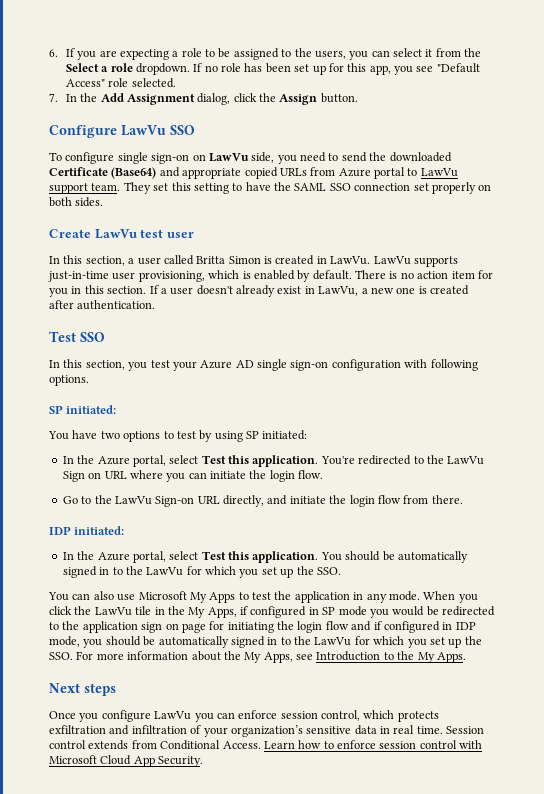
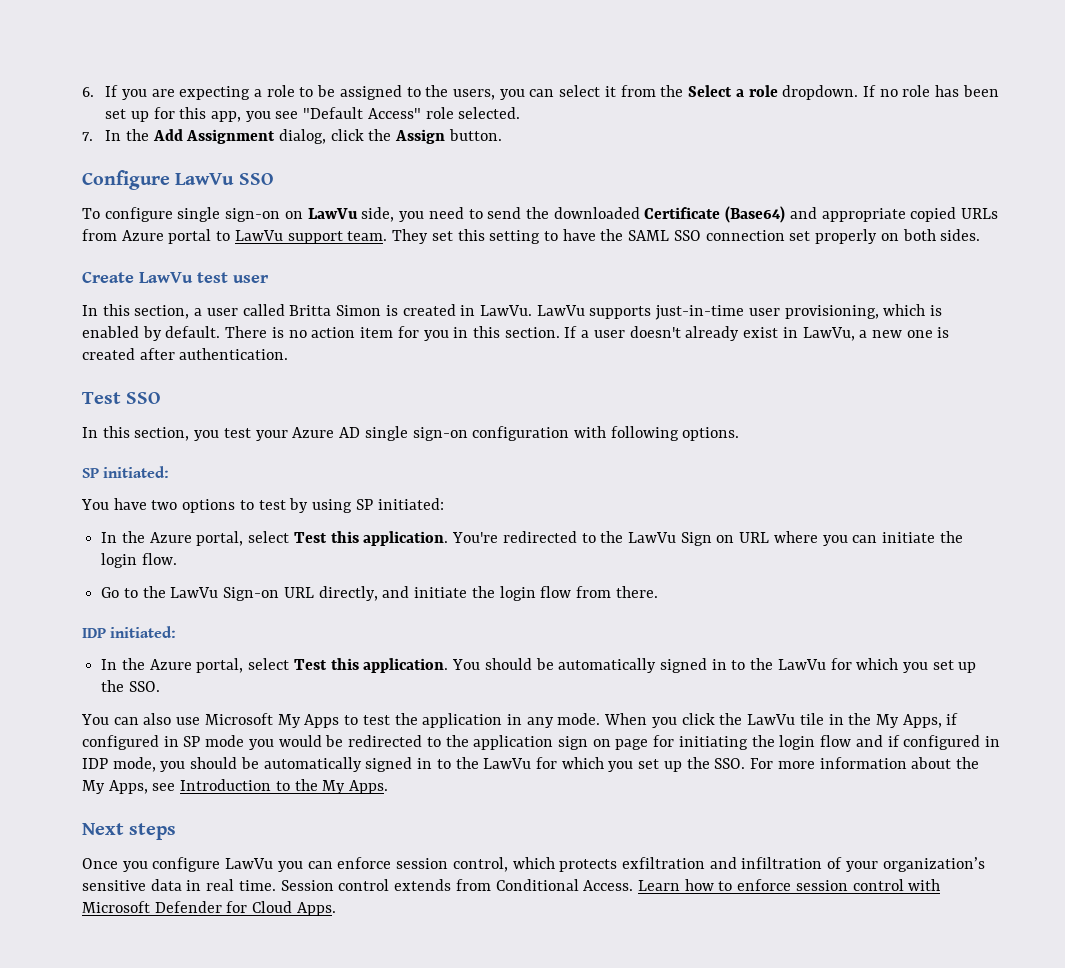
[100,755,204,767] Cloud App Security. -> [154,901,336,916] Defender for Cloud Apps.

